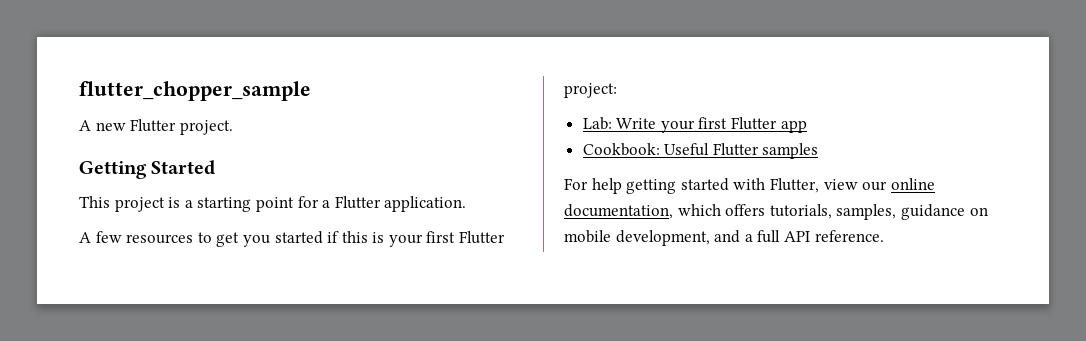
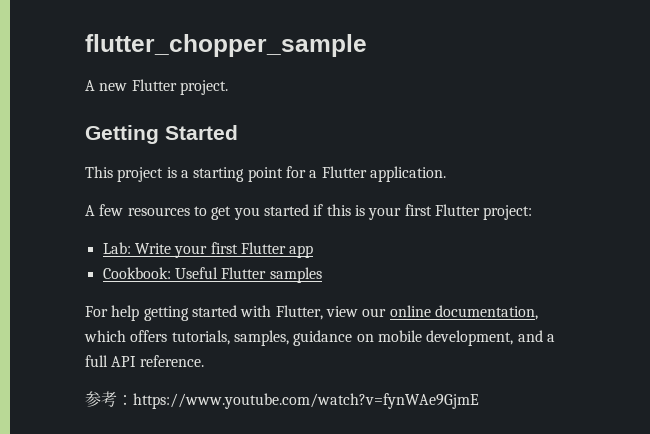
(884, 236) none -> [85,391,479,409] // 参考：https://www.youtube.com/watch?v=fynWAe9GjmE

